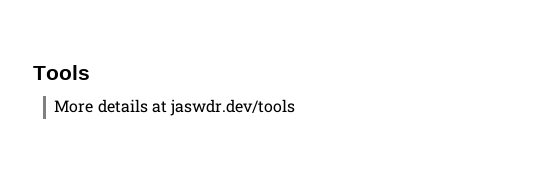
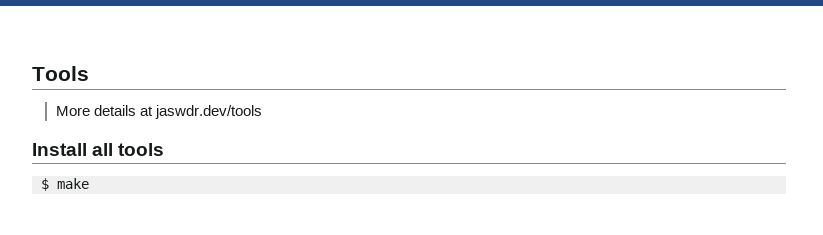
(296, 107) none -> [32,143,165,156] [41,178,89,191] // Install all tools // $ make

